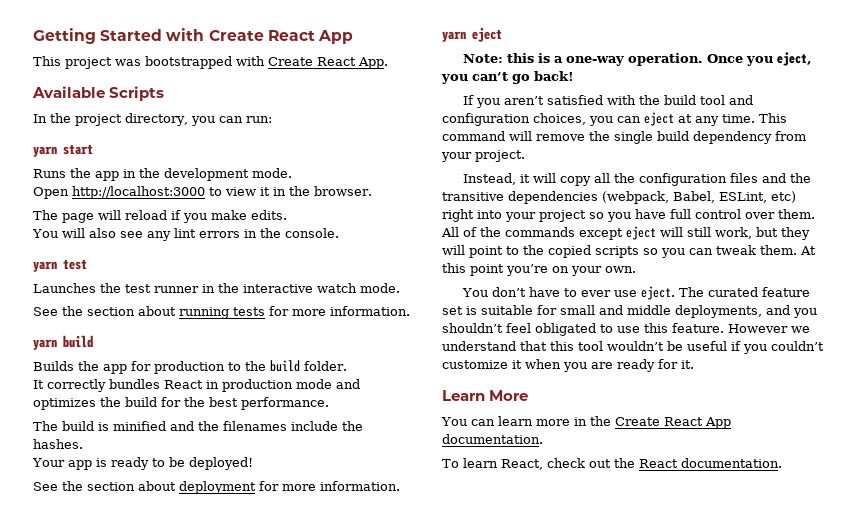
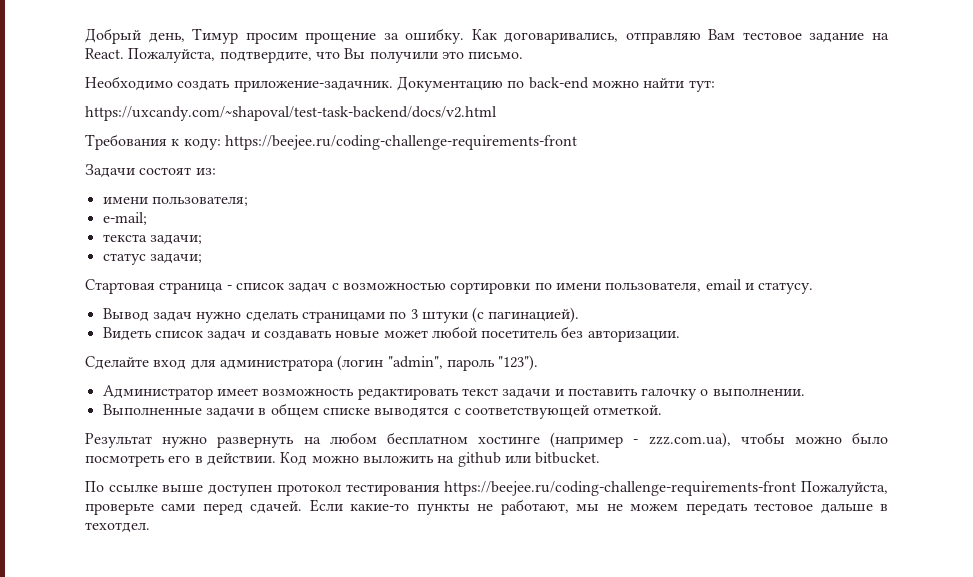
[33,28,353,44] [33,56,388,69] [32,86,165,101] [33,113,272,126] [33,144,93,157] [33,168,292,181] [33,186,372,199] [33,210,287,223] [32,228,339,241] [33,259,87,272] [33,283,400,293] [33,306,410,319] [33,335,93,350] [33,360,347,374] [33,379,360,392] [33,397,329,410] [33,421,363,431] [33,439,83,449] [32,457,253,470] [33,481,400,494] [442,27,502,42] [463,52,813,66] [441,71,574,84] [463,95,754,108] [442,112,787,126] [442,131,806,144] [441,150,525,162] [463,173,812,186] [442,191,796,204] [442,209,815,222] [441,226,810,240] [442,245,816,258] [442,263,636,276] [462,286,811,300] [442,305,817,318] [442,323,810,336] [442,341,824,354] [442,359,694,372] [442,390,529,401] [441,416,731,429] [442,434,543,444] [442,458,782,470] Getting Started with Create React App // This project was bootstrapped with Create React App. // Available Scripts // In the project directory, you can run: // yarn start // Runs the app in the development mode. // Open http://localhost:3000 to view it in the browser. // The page will reload if you make edits. // You will also see any lint errors in the console. // yarn test // Launches the test runner in the interactive watch mode. // See the section about running tests for more information. // yarn build // Builds the app for production to the build folder. // It correctly bundles React in production mode and optimizes the build for the best performance. // The build is minified and the filenames include the hashes. // Your app is ready to be deployed! // See the section about deployment for more information. // yarn eject // Note: this is a one-way operation. Once you eject, you can’t go back! // If you aren’t satisfied with the build tool and configuration choices, you can eject at any time. This command will remove the single build dependency from your project. // Instead, it will copy all the configuration files and the transitive dependencies (webpack, Babel, ESLint, etc) right into your project so you have full control over them. All of the commands except eject will still work, but they will point to the copied scripts so you can tweak them. At this point you’re on your own. // You don’t have to ever use eject. The curated feature set is suitable for small and middle deployments, and you shouldn’t feel obligated to use this feature. However we understand that this tool wouldn’t be useful if you couldn’t customize it when you are ready for it. // Learn More // You can learn more in the Create React App documentation. // To learn React, check out the React documentation. -> [85,28,890,44] [85,48,524,63] [85,76,715,92] [85,106,497,121] [85,134,577,150] [85,164,216,178] [102,196,248,206] [102,212,147,225] [102,234,202,245] [102,253,202,265] [85,279,814,294] [102,307,580,323] [102,326,680,342] [85,355,539,371] [102,385,805,400] [102,403,663,419] [85,432,888,448] [85,452,601,467] [85,481,888,496] [85,499,889,515] [85,522,150,533] Добрый день, Тимур просим прощение за ошибку. Как договаривались, отправляю Вам тестовое задание на React. Пожалуйста, подтвердите, что Вы получили это письмо. // Необходимо создать приложение-задачник. Документацию по back-end можно найти тут: // https://uxcandy.com/~shapoval/test-task-backend/docs/v2.html // Требования к коду: https://beejee.ru/coding-challenge-requirements-front // Задачи состоят из: // имени пользователя; // е-mail; // текста задачи; // статус задачи; // Стартовая страница - список задач с возможностью сортировки по имени пользователя, email и статусу. // Вывод задач нужно сделать страницами по 3 штуки (с пагинацией). // Видеть список задач и создавать новые может любой посетитель без авторизации. // Сделайте вход для администратора (логин "admin", пароль "123"). // Администратор имеет возможность редактировать текст задачи и поставить галочку о выполнении. // Выполненные задачи в общем списке выводятся с соответствующей отметкой. // Результат нужно развернуть на любом бесплатном хостинге (например - zzz.com.ua), чтобы можно было посмотреть его в действии. Код можно выложить на github или bitbucket. // По ссылке выше доступен протокол тестирования https://beejee.ru/coding-challenge-requirements-front Пожалуйста, проверьте сами перед сдачей. Если какие-то пункты не работают, мы не можем передать тестовое дальше в техотдел.

